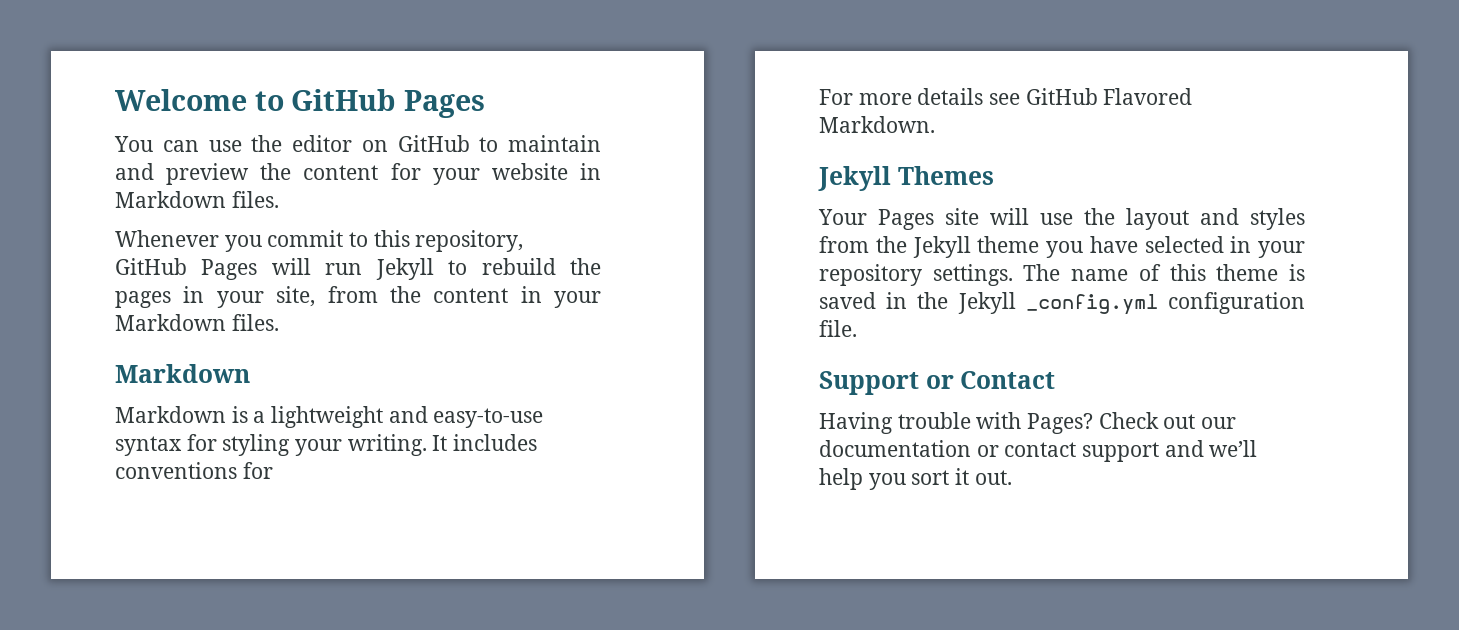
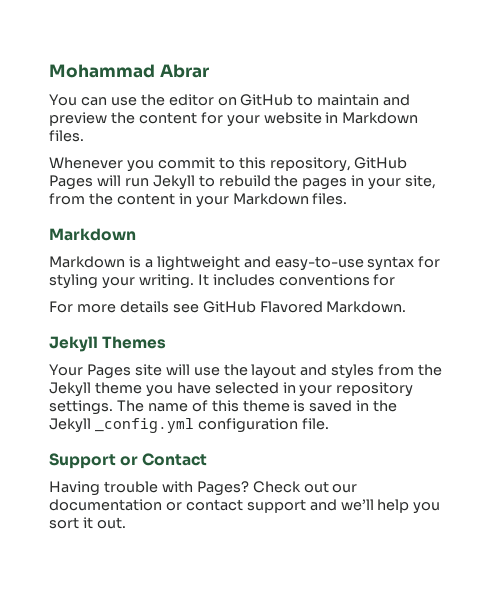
[115,89,486,118] Welcome to GitHub Pages -> [49,64,209,78] Mohammad Abrar

